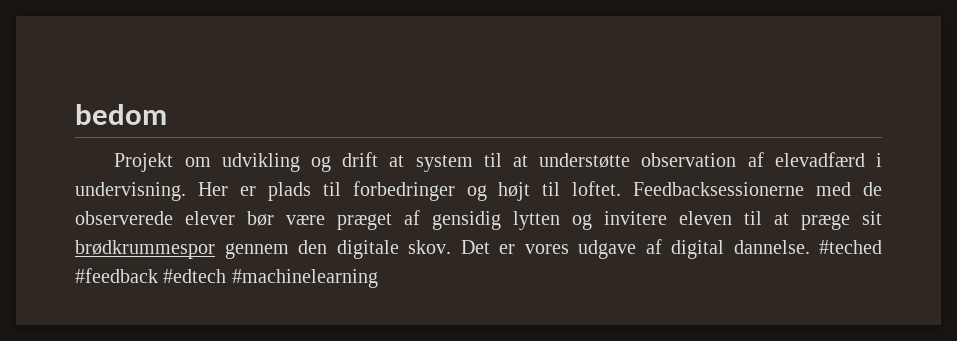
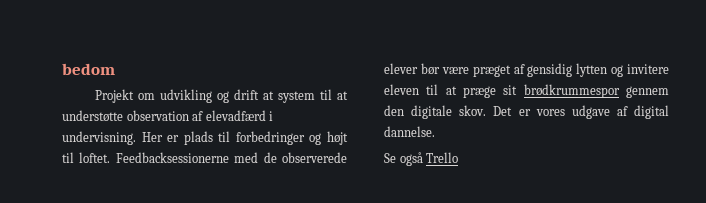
[819,240,882,254] [75,268,378,288] #teched #feedback #edtech #machinelearning -> [384,152,459,166] // Se også Trello

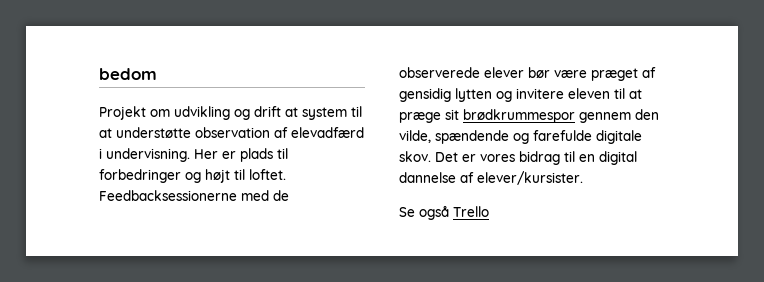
(404, 110) none -> [399,130,592,144] vilde, spændende og farefulde
[571,105,669,119] [384,126,435,137] udgave af digital dannelse. -> [519,151,637,165] [399,171,583,185] bidrag til en digital dannelse af elever/kursister.

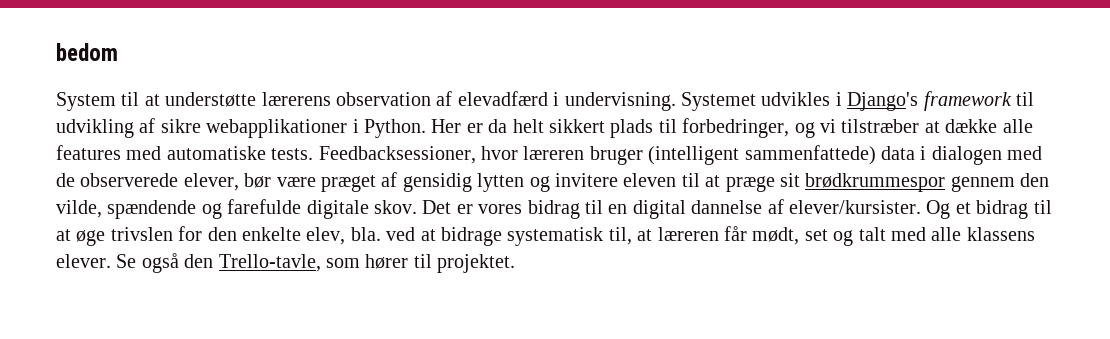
[99,106,347,120] Projekt om udvikling og drift at system -> [56,92,116,111] System
(191, 132) none -> [261,92,331,106] lærerens
[194,148,288,162] [99,169,286,183] [99,190,237,201] Her er plads til forbedringer og højt til loftet. Feedbacksessionerne -> [680,91,1034,111] [56,118,1033,138] [56,145,1002,165] Systemet udvikles i Django's framework til udvikling af sikre webapplikationer i Python. Her er da helt sikkert plads til forbedringer, og vi tilstræber at dække alle features med automatiske tests. Feedbacksessioner, hvor læreren bruger (intelligent sammenfattede) data i dialogen
[484,67,524,78] elever -> [183,173,239,191] elever,
[399,205,489,220] // Se også Trello -> [926,200,1052,219] [56,226,1035,246] [56,253,516,273] Og et bidrag til at øge trivslen for den enkelte elev, bla. ved at bidrage systematisk til, at læreren får mødt, set og talt med alle klassens elever. Se også den Trello-tavle, som hører til projektet.

